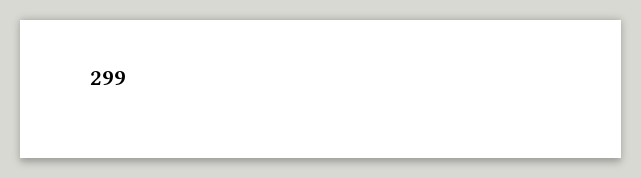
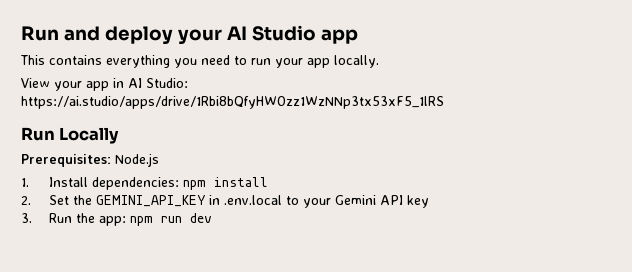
[90,71,126,85] 299 -> [21,25,358,45] [20,55,379,68] [21,78,188,91] [21,96,444,109] [21,127,120,144] [21,153,159,167] [21,177,268,190] [21,195,429,208] [21,213,212,226] Run and deploy your AI Studio app // This contains everything you need to run your app locally. // View your app in AI Studio: https://ai.studio/apps/drive/1Rbi8bQfyHWOzz1WzNNp3tx53xF5_1lRS // Run Locally // Prerequisites: Node.js // 1. Install dependencies: npm install // 2. Set the GEMINI_API_KEY in .env.local to your Gemini API key // 3. Run the app: npm run dev

